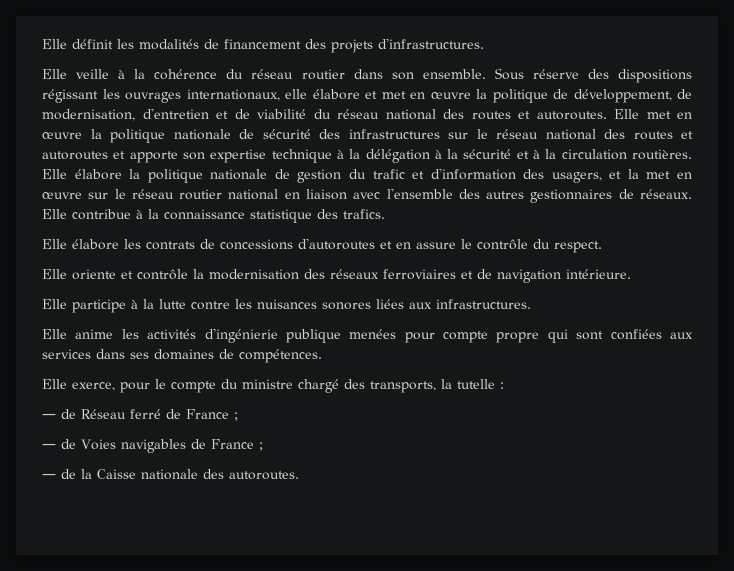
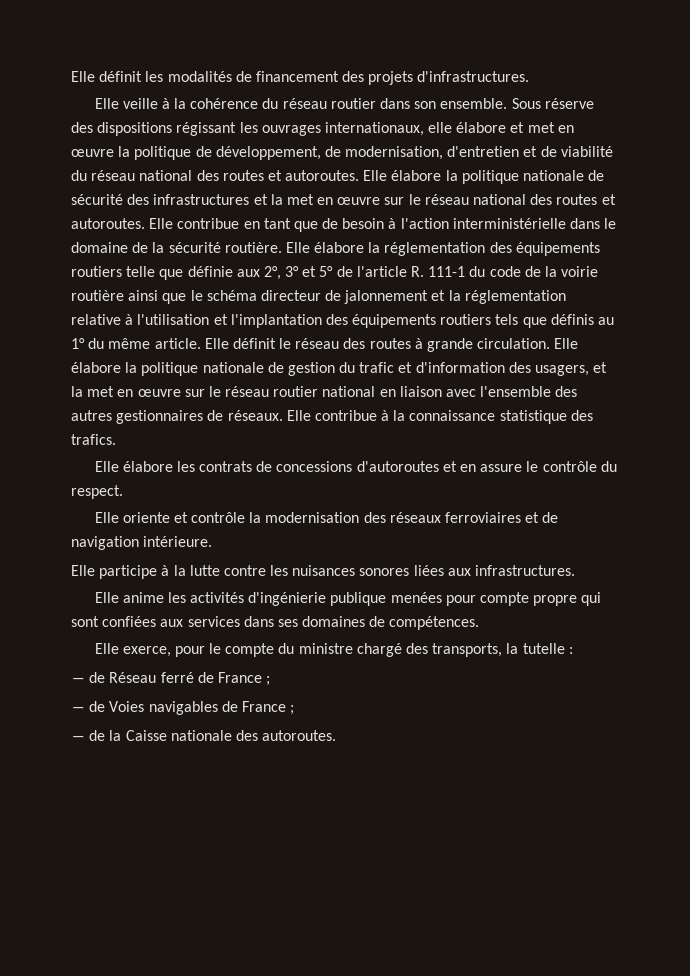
[646,111,692,119] [42,132,82,140] met en œuvre -> [391,170,442,181] élabore
(440, 134) none -> [253,194,381,205] et la met en œuvre
[42,149,692,163] autoroutes et apporte son expertise technique à la délégation à la sécurité et à la circulation routières. -> [71,218,617,232] [71,242,600,256] [71,266,599,280] [71,290,566,304] [71,314,615,328] [71,338,551,352] autoroutes. Elle contribue en tant que de besoin à l'action interministérielle dans le domaine de la sécurité routière. Elle élabore la réglementation des équipements routiers telle que définie aux 2°, 3° et 5° de l'article R. 111-1 du code de la voirie routière ainsi que le schéma directeur de jalonnement et la réglementation relative à l'utilisation et l'implantation des équipements routiers tels que définis au 1° du même article. Elle définit le réseau des routes à grande circulation.

